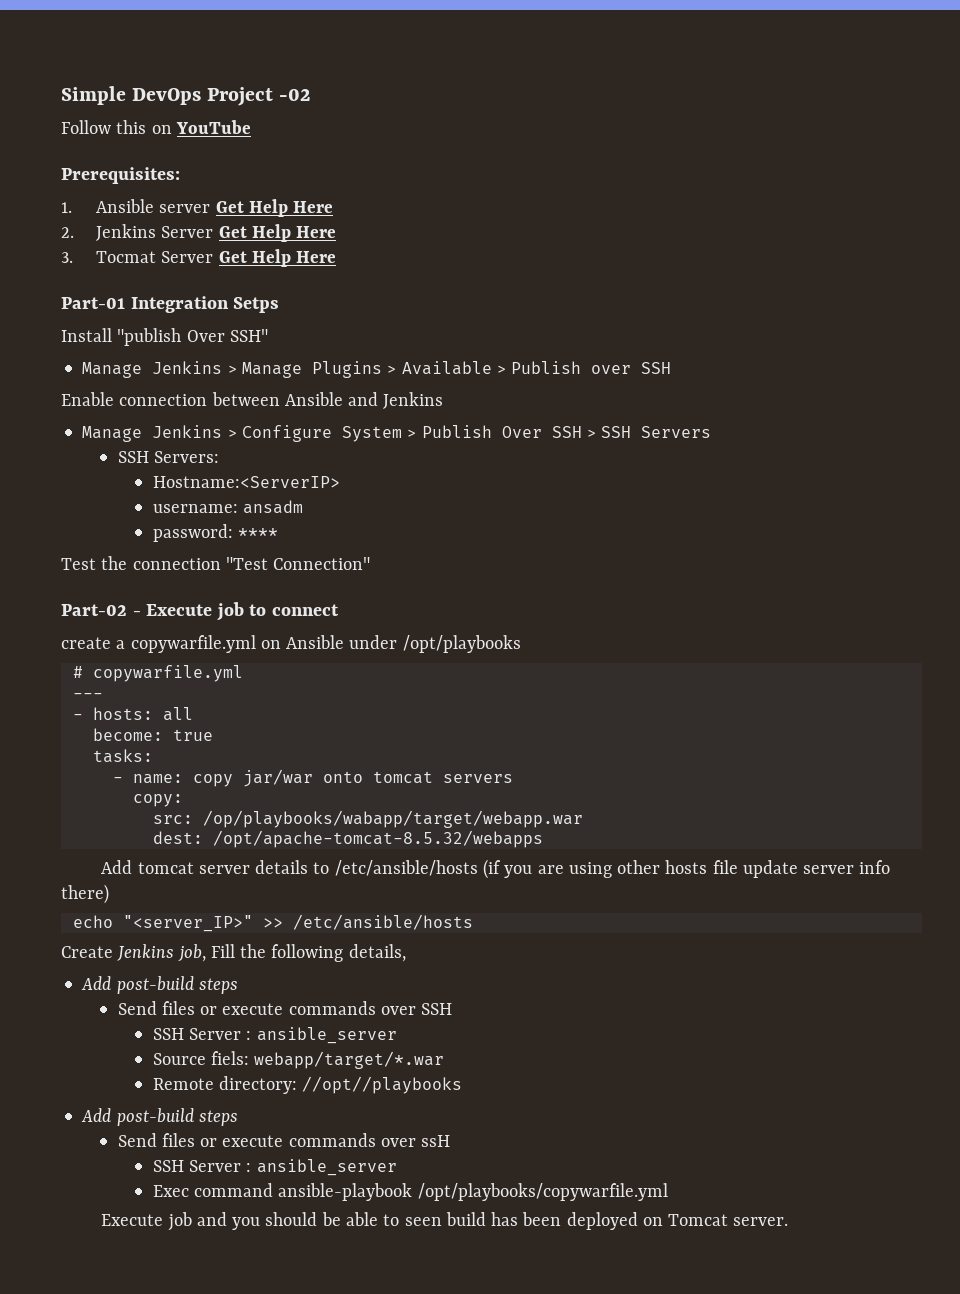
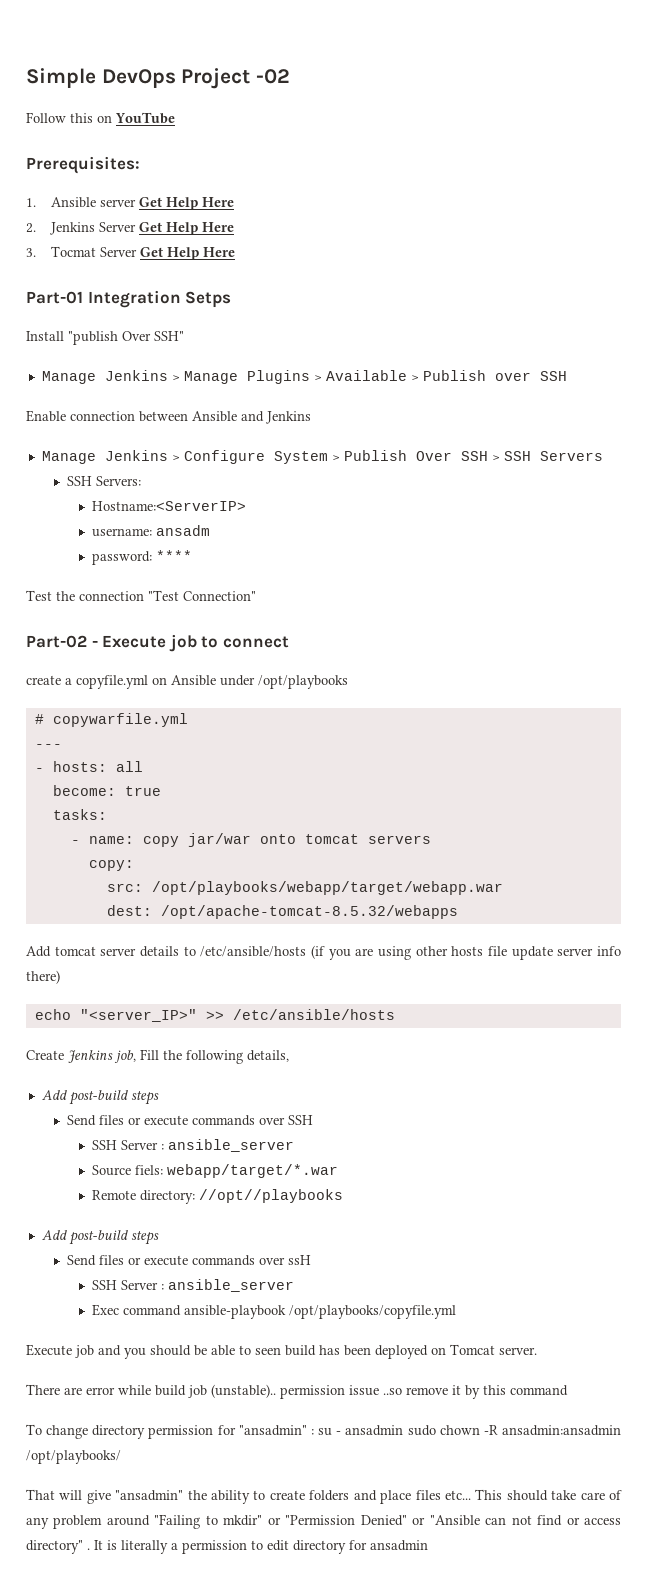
[130,635,256,653] copywarfile.yml -> [76,675,148,689] copyfile.yml
[202,810,583,828] /op/playbooks/wabapp/target/webapp.war -> [151,881,503,895] /opt/playbooks/webapp/target/webapp.war
[417,1183,668,1201] /opt/playbooks/copywarfile.yml -> [289,1305,457,1319] /opt/playbooks/copyfile.yml
(789, 1221) none -> [26,1384,568,1399] [26,1424,621,1439] [26,1450,121,1464] [26,1489,623,1504] [26,1514,621,1529] [26,1540,428,1554] // There are error while build job (unstable).. permission issue ..so remove it by this command // To change directory permission for "ansadmin" : su - ansadmin sudo chown -R ansadmin:ansadmin /opt/playbooks/ // That will give "ansadmin" the ability to create folders and place files etc... This should take care of any problem around "Failing to mkdir" or "Permission Denied" or "Ansible can not find or access directory" . It is literally a permission to edit directory for ansadmin

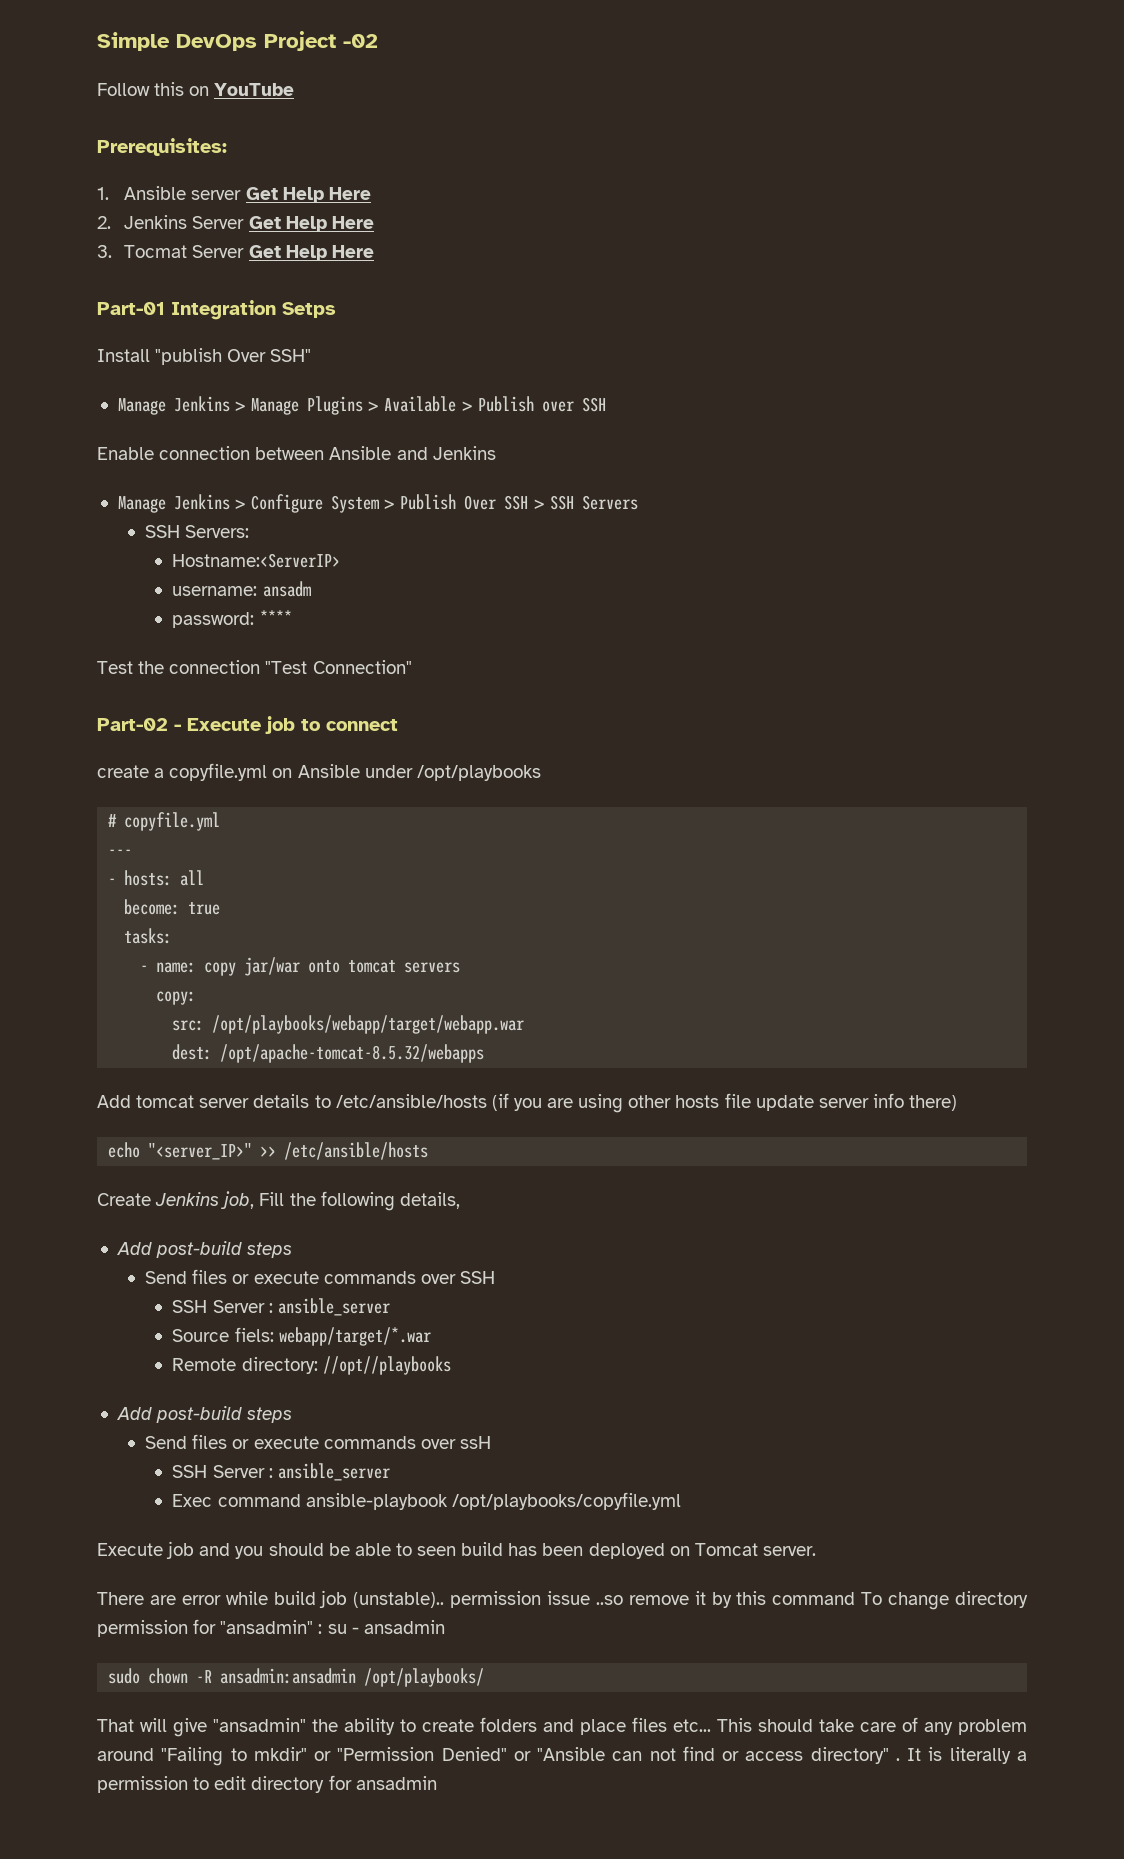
[52,713,188,727] copywarfile.yml -> [124,812,221,831] copyfile.yml
(568, 1390) // -> (856, 1598) none
(404, 1430) none -> (445, 1627) //

